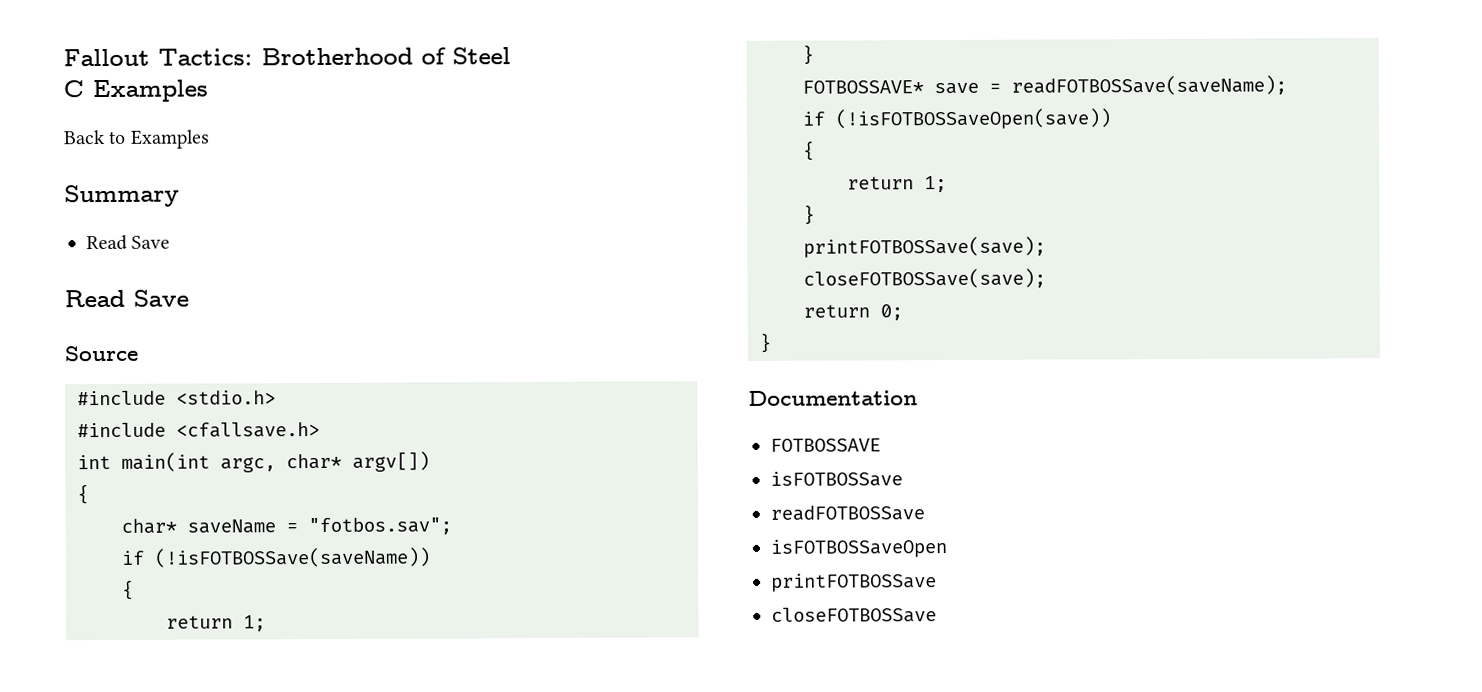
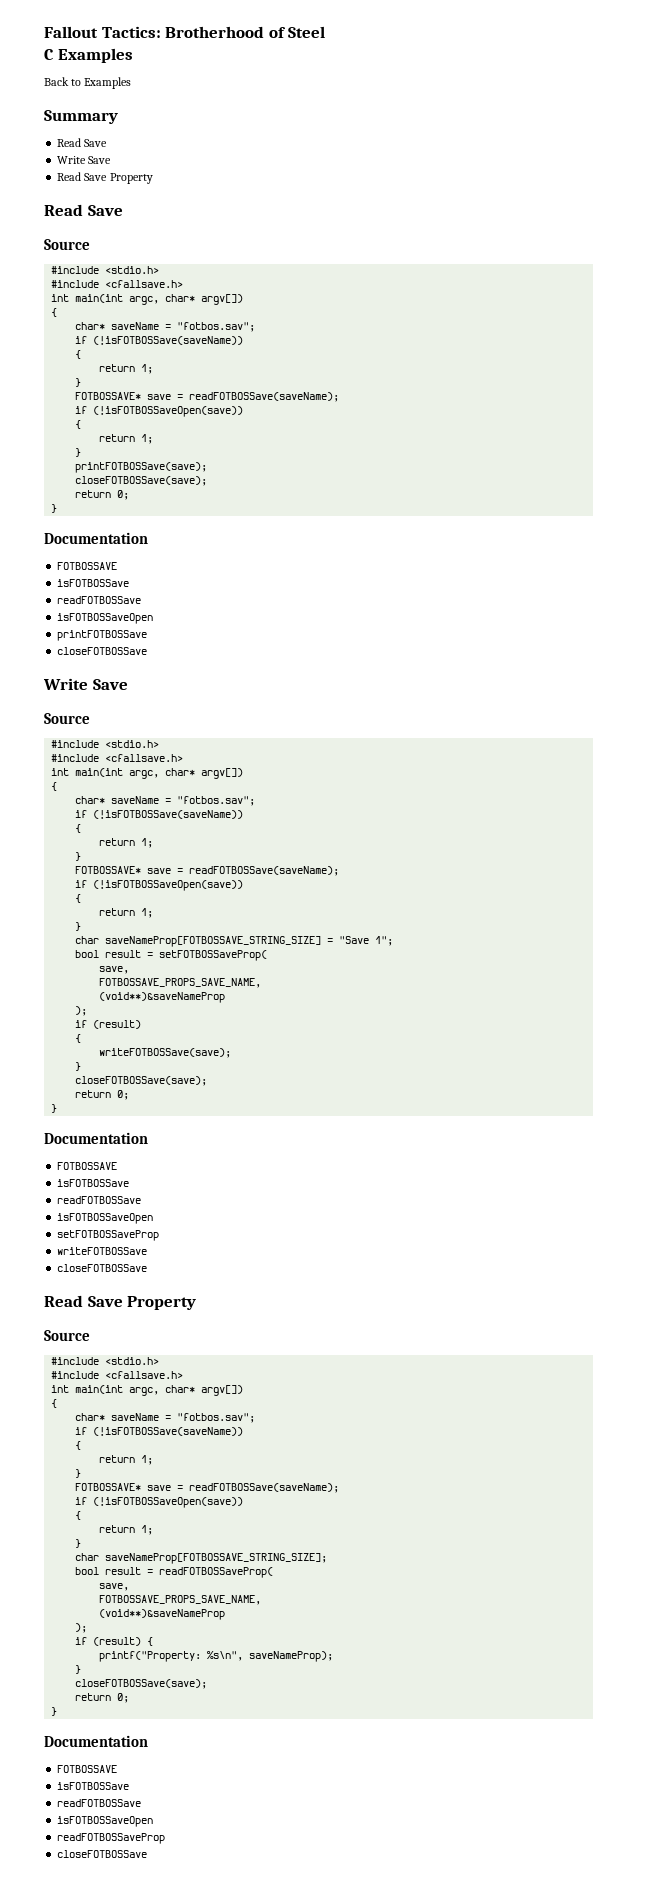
(171, 242) none -> [57,156,112,164] [57,172,153,184] // Write Save // Read Save Property
(937, 615) none -> [43,678,128,690] [44,713,90,724] [51,740,160,748] [51,754,184,762] [51,768,244,779] [51,782,58,791] [75,796,256,806] [75,810,244,819] [75,824,82,833] [99,838,154,848] [75,852,82,861] [75,866,340,876] [75,880,244,891] [75,894,82,903] [99,908,154,918] [75,922,82,931] [75,936,394,947] [75,950,268,961] [99,966,130,974] [99,978,262,988] [99,992,226,1003] [75,1006,88,1016] [75,1020,142,1029] [75,1034,82,1043] [99,1048,232,1058] [75,1062,82,1071] [75,1076,208,1086] [75,1090,130,1100] [51,1104,58,1113] [44,1132,148,1144] [57,1162,118,1170] [57,1179,130,1187] [57,1196,142,1204] [57,1213,154,1224] [57,1230,160,1241] [57,1247,148,1255] [57,1264,148,1272] [44,1295,197,1310] [44,1330,90,1341] [51,1357,160,1365] [51,1371,184,1379] [51,1385,244,1396] [51,1399,58,1408] [75,1413,256,1423] [75,1427,244,1436] [75,1441,82,1450] [99,1455,154,1465] [75,1469,82,1478] [75,1483,340,1493] [75,1497,244,1508] [75,1511,82,1520] [99,1525,154,1535] [75,1539,82,1548] [75,1553,328,1564] [75,1567,274,1578] [99,1583,130,1591] [99,1595,262,1605] [99,1609,226,1620] [75,1623,88,1633] [75,1637,154,1646] [99,1651,334,1662] [75,1665,82,1674] [75,1679,208,1689] [75,1693,130,1703] [51,1707,58,1716] [44,1735,148,1747] [57,1765,118,1773] [57,1782,130,1790] [57,1799,142,1807] [57,1816,154,1827] [57,1833,166,1844] [57,1850,148,1858] // Write Save // Source // #include <stdio.h> // #include <cfallsave.h> // int main(int argc, char* argv[]) // { // char* saveName = "fotbos.sav"; // if (!isFOTBOSSave(saveName)) // { // return 1; // } // FOTBOSSAVE* save = readFOTBOSSave(saveName); // if (!isFOTBOSSaveOpen(save)) // { // return 1; // } // char saveNameProp[FOTBOSSAVE_STRING_SIZE] = "Save 1"; // bool result = setFOTBOSSaveProp( // save, // FOTBOSSAVE_PROPS_SAVE_NAME, // (void**)&saveNameProp // ); // if (result) // { // writeFOTBOSSave(save); // } // closeFOTBOSSave(save); // return 0; // } // Documentation // FOTBOSSAVE // isFOTBOSSave // readFOTBOSSave // isFOTBOSSaveOpen // setFOTBOSSaveProp // writeFOTBOSSave // closeFOTBOSSave // Read Save Property // Source // #include <stdio.h> // #include <cfallsave.h> // int main(int argc, char* argv[]) // { // char* saveName = "fotbos.sav"; // if (!isFOTBOSSave(saveName)) // { // return 1; // } // FOTBOSSAVE* save = readFOTBOSSave(saveName); // if (!isFOTBOSSaveOpen(save)) // { // return 1; // } // char saveNameProp[FOTBOSSAVE_STRING_SIZE]; // bool result = readFOTBOSSaveProp( // save, // FOTBOSSAVE_PROPS_SAVE_NAME, // (void**)&saveNameProp // ); // if (result) { // printf("Property: %s\n", saveNameProp); // } // closeFOTBOSSave(save); // return 0; // } // Documentation // FOTBOSSAVE // isFOTBOSSave // readFOTBOSSave // isFOTBOSSaveOpen // readFOTBOSSaveProp // closeFOTBOSSave

